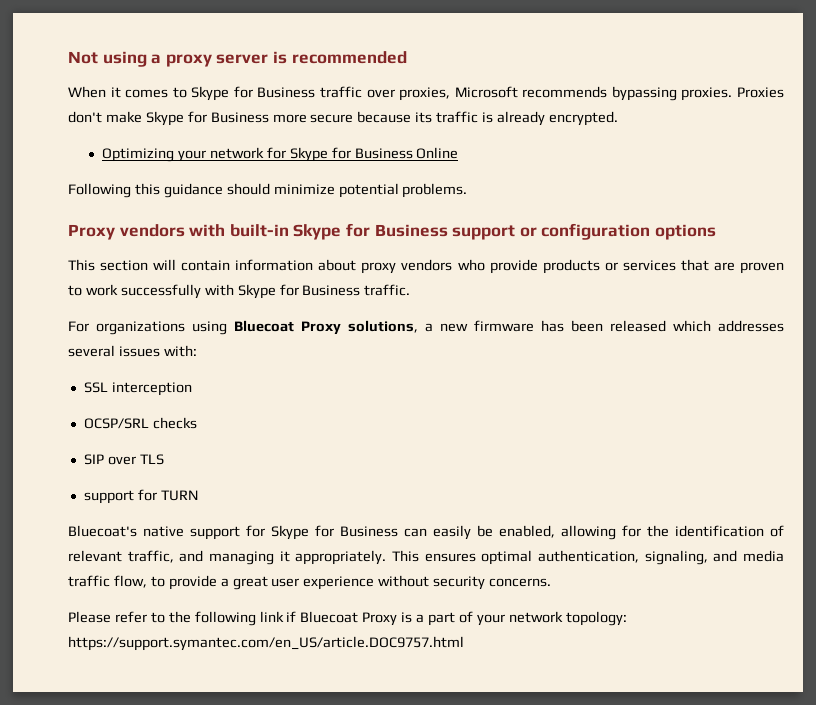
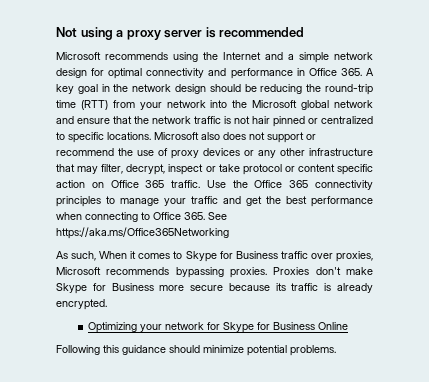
(407, 57) none -> [56,52,373,63] [56,68,374,79] [56,84,374,95] [56,100,373,110] [56,116,373,127] [56,132,316,143] [56,148,373,159] [56,164,373,175] [56,180,373,190] [56,196,373,207] [56,212,227,222] [56,227,229,239] [56,251,97,261] Microsoft recommends using the Internet and a simple network design for optimal connectivity and performance in Office 365. A key goal in the network design should be reducing the round-trip time (RTT) from your network into the Microsoft global network and ensure that the network traffic is not hair pinned or centralized to specific locations. Microsoft also does not support or recommend the use of proxy devices or any other infrastructure that may filter, decrypt, inspect or take protocol or content specific action on Office 365 traffic. Use the Office 365 connectivity principles to manage your traffic and get the best performance when connecting to Office 365. See https://aka.ms/Office365Networking // As such,
[68,223,716,240] [68,259,785,274] [68,284,411,299] [68,320,784,335] [68,345,197,357] [83,382,192,396] [83,417,197,429] [83,454,164,465] [83,489,198,504] [68,525,784,540] [68,550,784,565] [68,575,552,590] [68,611,627,626] [68,636,464,651] // Proxy vendors with built-in Skype for Business support or configuration options // This section will contain information about proxy vendors who provide products or services that are proven to work successfully with Skype for Business traffic. // For organizations using Bluecoat Proxy solutions, a new firmware has been released which addresses several issues with: // SSL interception // OCSP/SRL checks // SIP over TLS // support for TURN // Bluecoat's native support for Skype for Business can easily be enabled, allowing for the identification of relevant traffic, and managing it appropriately. This ensures optimal authentication, signaling, and media traffic flow, to provide a great user experience without security concerns. // Please refer to the following link if Bluecoat Proxy is a part of your network topology: https://support.symantec.com/en_US/article.DOC9757.html -> (336, 350) none

